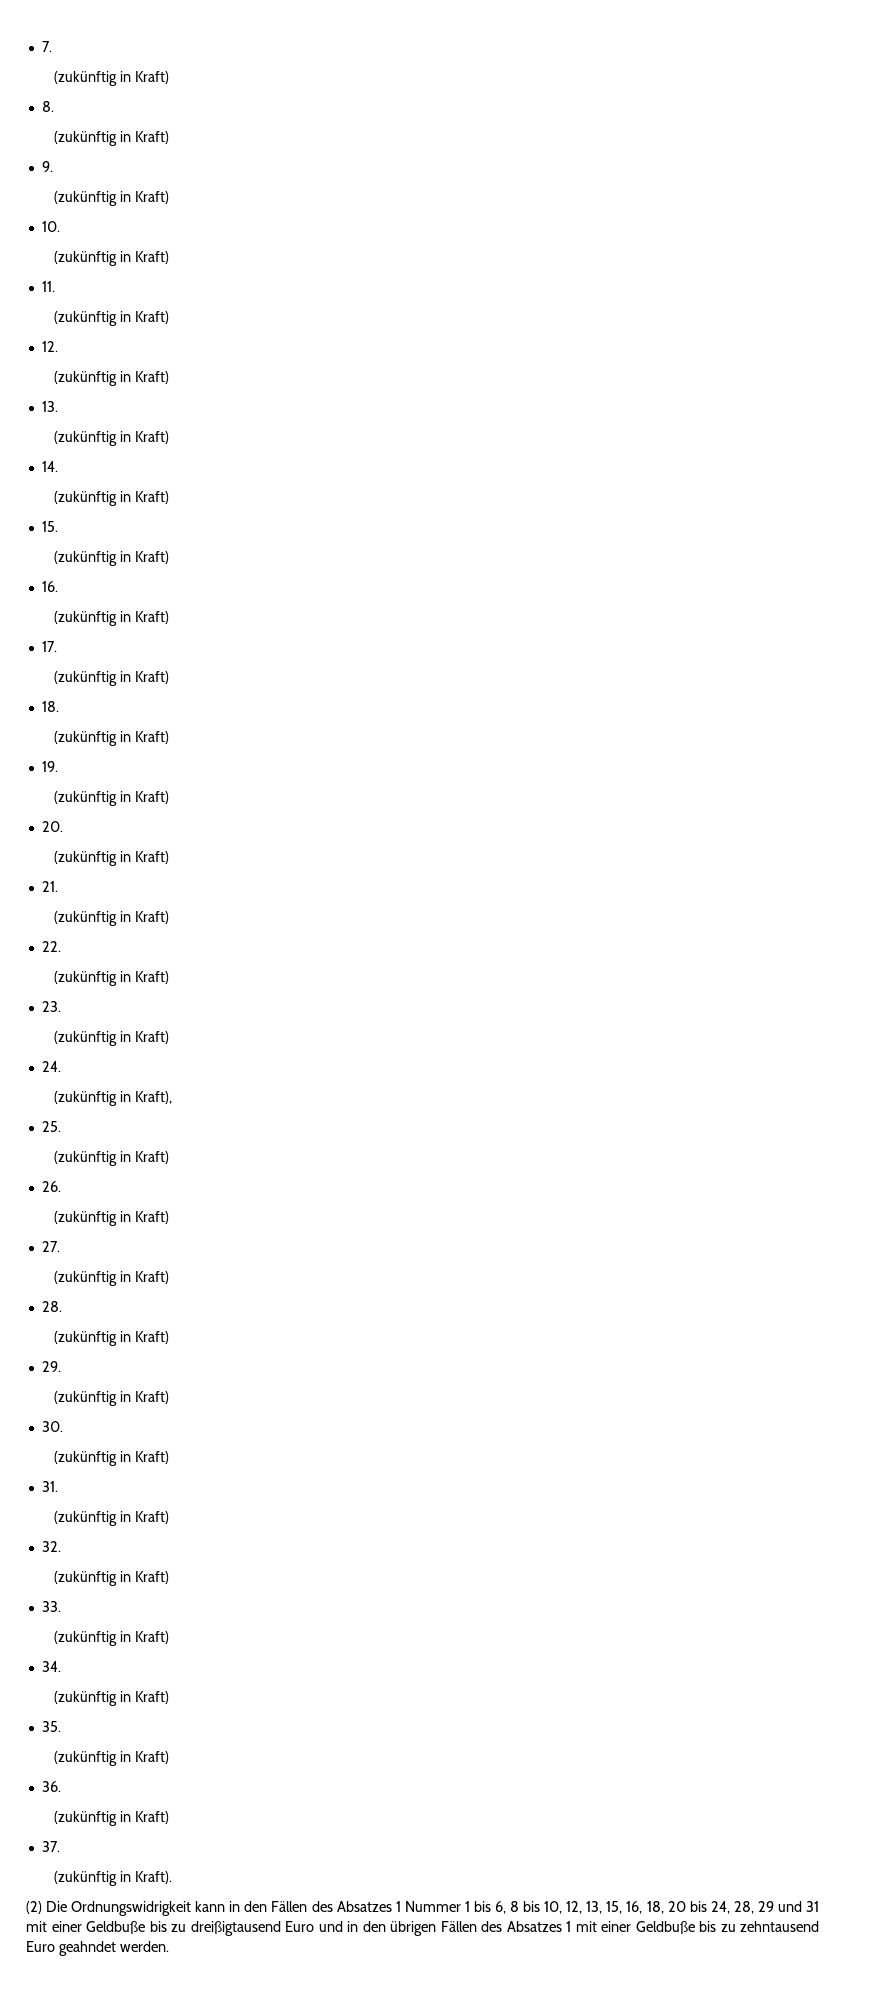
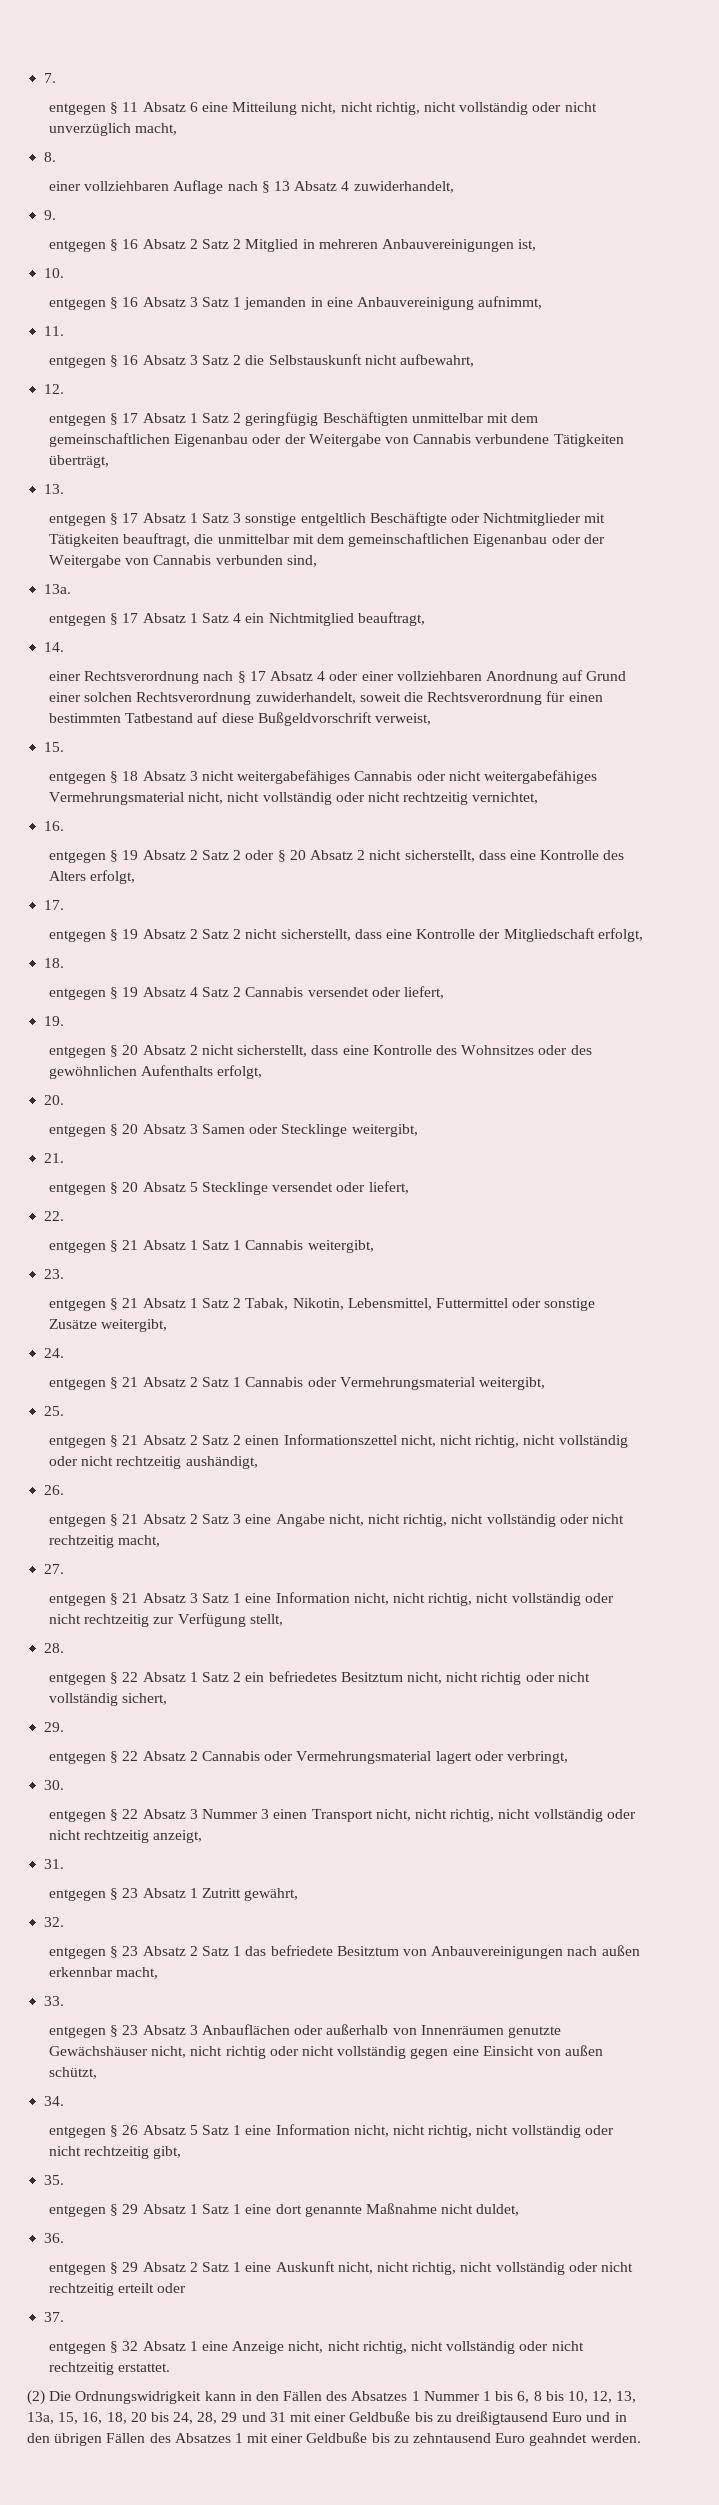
[53,71,169,86] [41,101,54,112] [53,131,169,146] [41,161,53,172] [53,191,169,206] [41,221,60,232] [53,251,169,266] [41,281,55,292] [53,311,169,326] [41,341,58,352] [53,371,169,386] [41,401,58,412] [53,431,169,446] [41,461,58,472] [53,491,169,506] [41,521,58,532] [53,551,169,566] [41,581,58,592] [53,611,169,626] [41,641,57,652] [53,671,169,686] [41,701,59,712] [53,731,169,746] [41,761,58,772] [53,791,169,806] [41,821,63,832] [53,851,169,866] [41,881,58,892] [53,911,169,926] [41,941,61,952] [53,971,169,986] [41,1001,61,1012] [53,1031,169,1046] [41,1061,61,1072] [53,1091,172,1106] [41,1121,61,1132] [53,1151,169,1166] [41,1181,61,1192] [53,1211,169,1226] [41,1241,60,1252] [53,1271,169,1286] [41,1301,62,1312] [53,1331,169,1346] [41,1361,61,1372] [53,1391,169,1406] [41,1421,63,1432] [53,1451,169,1466] [41,1481,58,1492] [53,1511,169,1526] [41,1541,61,1552] [53,1571,169,1586] [41,1601,61,1612] [53,1631,169,1646] [41,1661,61,1672] [53,1691,169,1706] [41,1721,61,1732] [53,1751,169,1766] [41,1781,61,1792] [53,1811,169,1826] [41,1841,60,1852] [53,1871,172,1886] (zukünftig in Kraft) // 8. // (zukünftig in Kraft) // 9. // (zukünftig in Kraft) // 10. // (zukünftig in Kraft) // 11. // (zukünftig in Kraft) // 12. // (zukünftig in Kraft) // 13. // (zukünftig in Kraft) // 14. // (zukünftig in Kraft) // 15. // (zukünftig in Kraft) // 16. // (zukünftig in Kraft) // 17. // (zukünftig in Kraft) // 18. // (zukünftig in Kraft) // 19. // (zukünftig in Kraft) // 20. // (zukünftig in Kraft) // 21. // (zukünftig in Kraft) // 22. // (zukünftig in Kraft) // 23. // (zukünftig in Kraft) // 24. // (zukünftig in Kraft), // 25. // (zukünftig in Kraft) // 26. // (zukünftig in Kraft) // 27. // (zukünftig in Kraft) // 28. // (zukünftig in Kraft) // 29. // (zukünftig in Kraft) // 30. // (zukünftig in Kraft) // 31. // (zukünftig in Kraft) // 32. // (zukünftig in Kraft) // 33. // (zukünftig in Kraft) // 34. // (zukünftig in Kraft) // 35. // (zukünftig in Kraft) // 36. // (zukünftig in Kraft) // 37. // (zukünftig in Kraft). -> [49,102,597,115] [49,123,178,136] [44,152,57,162] [49,180,454,194] [44,210,57,220] [49,239,537,252] [44,268,65,278] [49,296,543,310] [44,326,65,336] [49,354,474,368] [44,384,65,394] [49,412,539,426] [49,433,624,447] [49,455,110,468] [44,484,65,494] [49,512,606,526] [49,533,605,547] [49,555,317,568] [44,584,72,594] [49,612,425,626] [44,642,65,652] [49,670,627,684] [49,691,603,705] [49,712,432,726] [44,742,65,752] [49,770,597,784] [49,792,539,805] [44,821,65,831] [49,850,625,863] [49,870,136,884] [44,900,65,910] [49,928,643,942] [44,958,65,968] [49,986,444,1000] [44,1016,65,1026] [49,1045,592,1058] [49,1065,263,1079] [44,1095,65,1105] [49,1124,418,1137] [44,1153,65,1163] [49,1181,409,1195] [44,1211,65,1221] [49,1240,374,1253] [44,1269,65,1279] [49,1298,596,1311] [49,1319,168,1332] [44,1348,65,1358] [49,1377,545,1390] [44,1406,65,1416] [49,1434,628,1448] [49,1456,258,1469] [44,1485,65,1495] [49,1514,624,1527] [49,1535,161,1548] [44,1564,65,1574] [49,1592,614,1606] [49,1613,283,1627] [44,1643,65,1653] [49,1671,590,1685] [49,1693,168,1706] [44,1722,65,1732] [49,1751,568,1764] [44,1780,65,1790] [49,1809,636,1822] [49,1830,203,1843] [44,1859,65,1869] [49,1888,299,1901] [44,1917,65,1927] [49,1945,640,1959] [49,1967,159,1979] [44,1996,65,2006] [49,2024,561,2038] [49,2045,604,2059] [49,2067,98,2079] [44,2096,65,2106] [49,2124,614,2138] [49,2146,182,2159] [44,2175,65,2185] [49,2203,520,2217] [44,2233,65,2243] [49,2261,633,2275] [49,2283,187,2296] [44,2312,65,2322] [49,2341,584,2354] [49,2362,171,2375] entgegen § 11 Absatz 6 eine Mitteilung nicht, nicht richtig, nicht vollständig oder nicht unverzüglich macht, // 8. // einer vollziehbaren Auflage nach § 13 Absatz 4 zuwiderhandelt, // 9. // entgegen § 16 Absatz 2 Satz 2 Mitglied in mehreren Anbauvereinigungen ist, // 10. // entgegen § 16 Absatz 3 Satz 1 jemanden in eine Anbauvereinigung aufnimmt, // 11. // entgegen § 16 Absatz 3 Satz 2 die Selbstauskunft nicht aufbewahrt, // 12. // entgegen § 17 Absatz 1 Satz 2 geringfügig Beschäftigten unmittelbar mit dem gemeinschaftlichen Eigenanbau oder der Weitergabe von Cannabis verbundene Tätigkeiten überträgt, // 13. // entgegen § 17 Absatz 1 Satz 3 sonstige entgeltlich Beschäftigte oder Nichtmitglieder mit Tätigkeiten beauftragt, die unmittelbar mit dem gemeinschaftlichen Eigenanbau oder der Weitergabe von Cannabis verbunden sind, // 13a. // entgegen § 17 Absatz 1 Satz 4 ein Nichtmitglied beauftragt, // 14. // einer Rechtsverordnung nach § 17 Absatz 4 oder einer vollziehbaren Anordnung auf Grund einer solchen Rechtsverordnung zuwiderhandelt, soweit die Rechtsverordnung für einen bestimmten Tatbestand auf diese Bußgeldvorschrift verweist, // 15. // entgegen § 18 Absatz 3 nicht weitergabefähiges Cannabis oder nicht weitergabefähiges Vermehrungsmaterial nicht, nicht vollständig oder nicht rechtzeitig vernichtet, // 16. // entgegen § 19 Absatz 2 Satz 2 oder § 20 Absatz 2 nicht sicherstellt, dass eine Kontrolle des Alters erfolgt, // 17. // entgegen § 19 Absatz 2 Satz 2 nicht sicherstellt, dass eine Kontrolle der Mitgliedschaft erfolgt, // 18. // entgegen § 19 Absatz 4 Satz 2 Cannabis versendet oder liefert, // 19. // entgegen § 20 Absatz 2 nicht sicherstellt, dass eine Kontrolle des Wohnsitzes oder des gewöhnlichen Aufenthalts erfolgt, // 20. // entgegen § 20 Absatz 3 Samen oder Stecklinge weitergibt, // 21. // entgegen § 20 Absatz 5 Stecklinge versendet oder liefert, // 22. // entgegen § 21 Absatz 1 Satz 1 Cannabis weitergibt, // 23. // entgegen § 21 Absatz 1 Satz 2 Tabak, Nikotin, Lebensmittel, Futtermittel oder sonstige Zusätze weitergibt, // 24. // entgegen § 21 Absatz 2 Satz 1 Cannabis oder Vermehrungsmaterial weitergibt, // 25. // entgegen § 21 Absatz 2 Satz 2 einen Informationszettel nicht, nicht richtig, nicht vollständig oder nicht rechtzeitig aushändigt, // 26. // entgegen § 21 Absatz 2 Satz 3 eine Angabe nicht, nicht richtig, nicht vollständig oder nicht rechtzeitig macht, // 27. // entgegen § 21 Absatz 3 Satz 1 eine Information nicht, nicht richtig, nicht vollständig oder nicht rechtzeitig zur Verfügung stellt, // 28. // entgegen § 22 Absatz 1 Satz 2 ein befriedetes Besitztum nicht, nicht richtig oder nicht vollständig sichert, // 29. // entgegen § 22 Absatz 2 Cannabis oder Vermehrungsmaterial lagert oder verbringt, // 30. // entgegen § 22 Absatz 3 Nummer 3 einen Transport nicht, nicht richtig, nicht vollständig oder nicht rechtzeitig anzeigt, // 31. // entgegen § 23 Absatz 1 Zutritt gewährt, // 32. // entgegen § 23 Absatz 2 Satz 1 das befriedete Besitztum von Anbauvereinigungen nach außen erkennbar macht, // 33. // entgegen § 23 Absatz 3 Anbauflächen oder außerhalb von Innenräumen genutzte Gewächshäuser nicht, nicht richtig oder nicht vollständig gegen eine Einsicht von außen schützt, // 34. // entgegen § 26 Absatz 5 Satz 1 eine Information nicht, nicht richtig, nicht vollständig oder nicht rechtzeitig gibt, // 35. // entgegen § 29 Absatz 1 Satz 1 eine dort genannte Maßnahme nicht duldet, // 36. // entgegen § 29 Absatz 2 Satz 1 eine Auskunft nicht, nicht richtig, nicht vollständig oder nicht rechtzeitig erteilt oder // 37. // entgegen § 32 Absatz 1 eine Anzeige nicht, nicht richtig, nicht vollständig oder nicht rechtzeitig erstattet.
(603, 1907) none -> [27,2412,54,2424] 13a,

